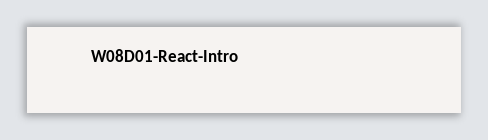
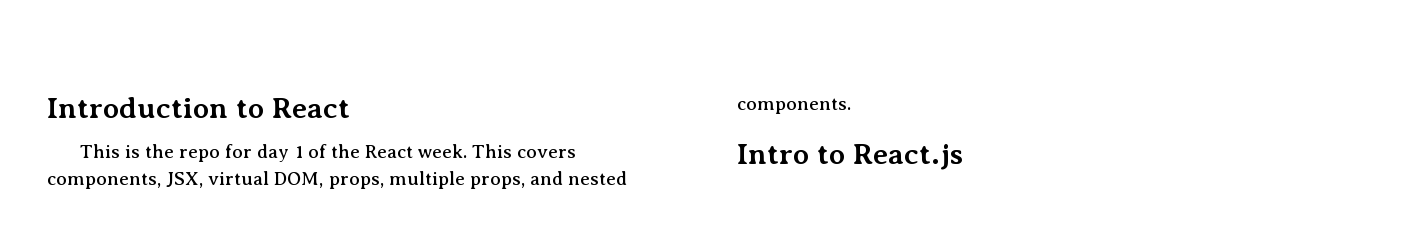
[91,49,238,62] W08D01-React-Intro -> [47,97,350,118] [79,144,577,162] [47,171,628,189] [737,98,851,114] [737,144,963,170] Introduction to React // This is the repo for day 1 of the React week. This covers components, JSX, virtual DOM, props, multiple props, and nested components. // Intro to React.js

